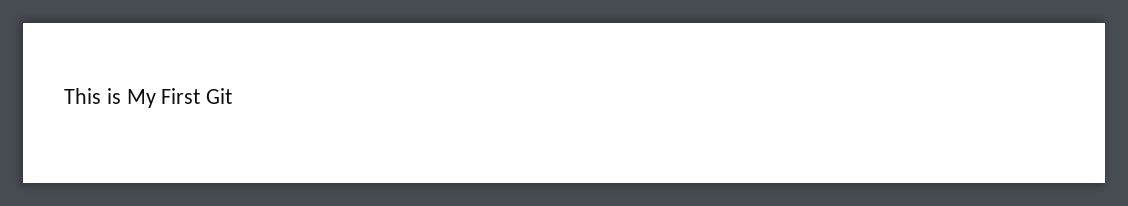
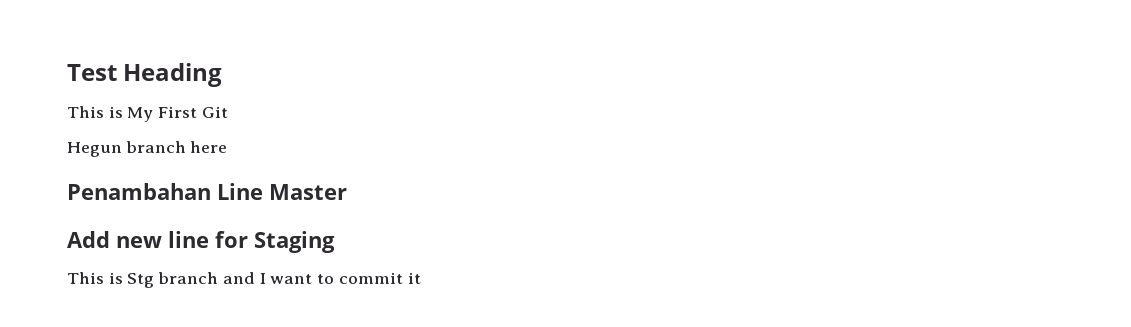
(64, 96) none -> [67,63,223,87] Test Heading //
(233, 96) none -> [67,141,228,157] [67,183,347,200] [67,231,335,253] [67,272,421,288] // Hegun branch here // Penambahan Line Master // Add new line for Staging // This is Stg branch and I want to commit it

